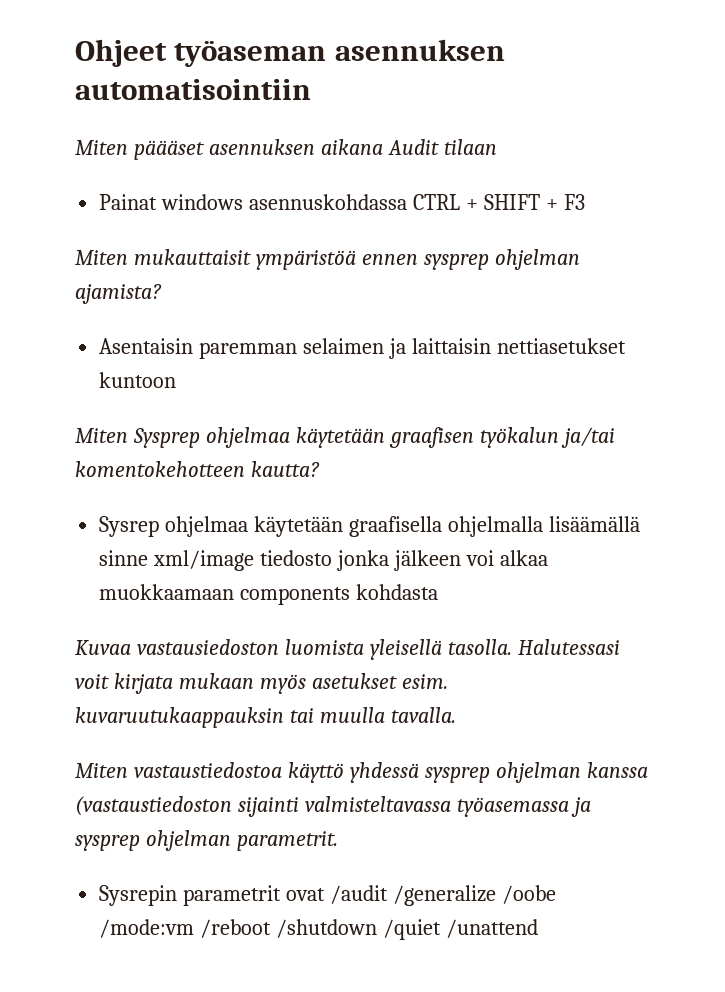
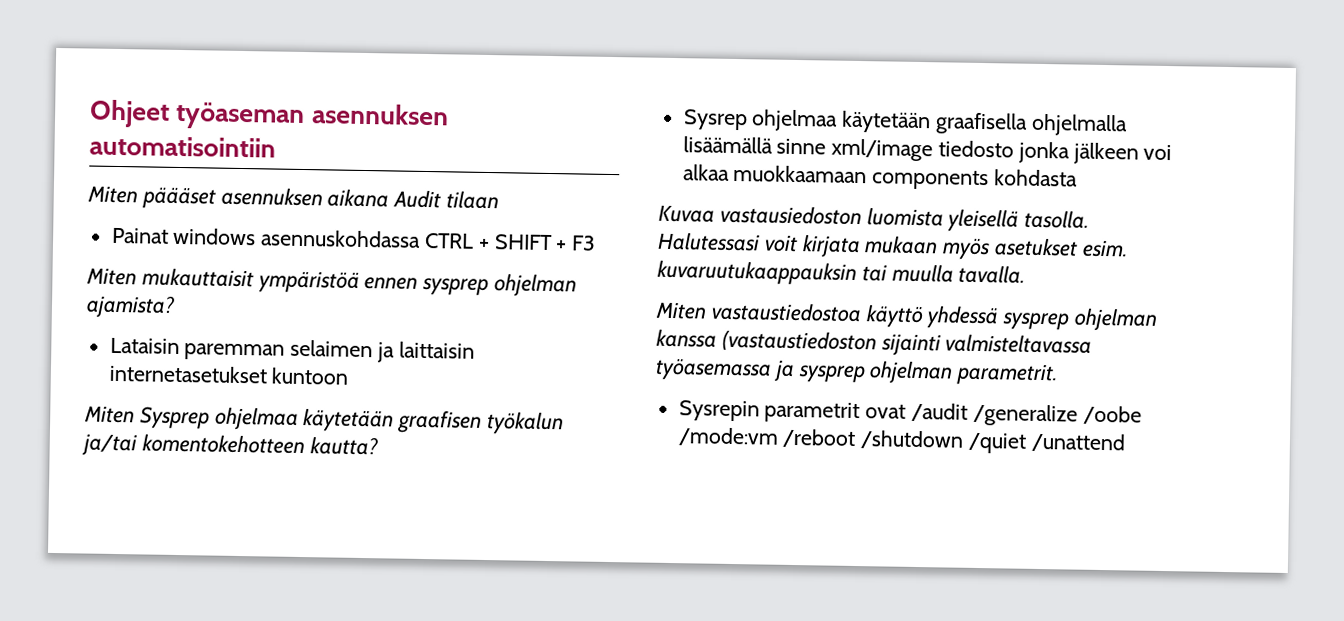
[99,338,194,354] Asentaisin -> [109,337,180,355] Lataisin
[496,338,626,354] nettiasetukset -> [108,364,268,384] internetasetukset

